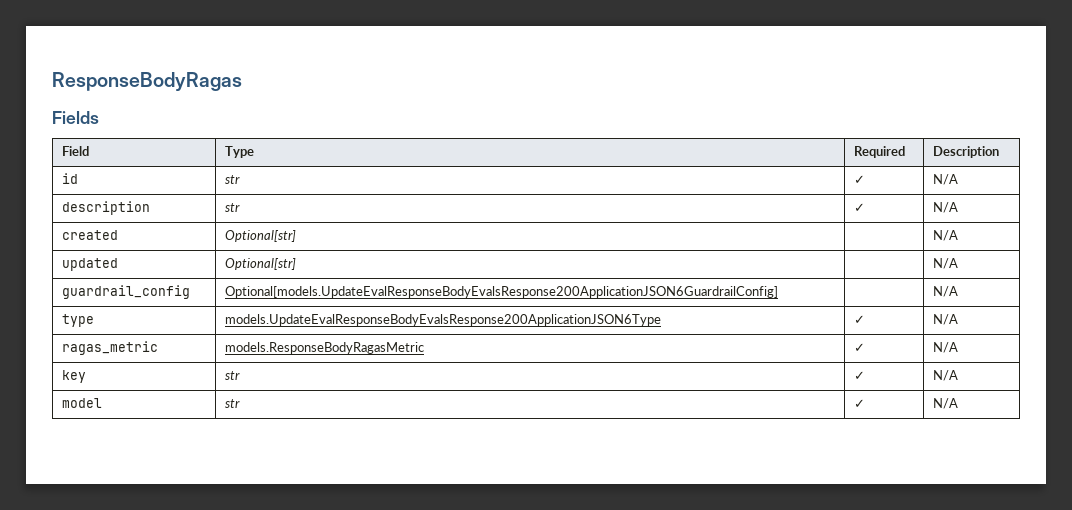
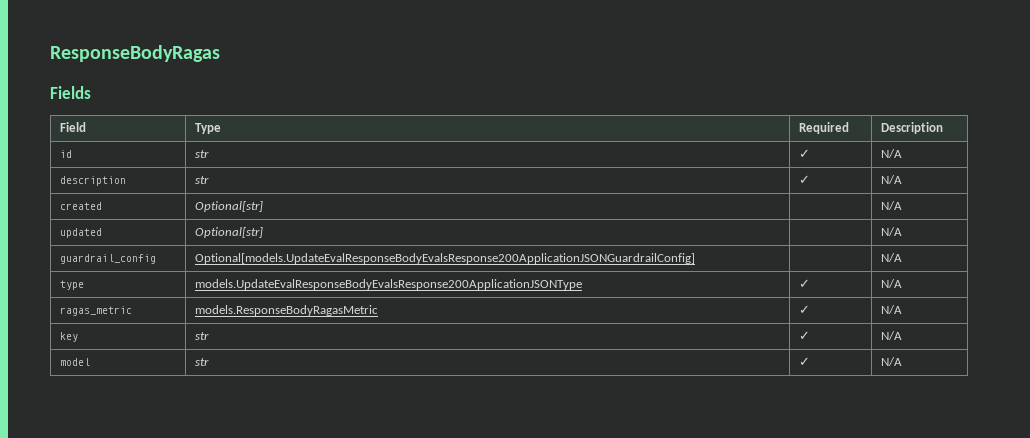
[225,286,779,298] Optional[models.UpdateEvalResponseBodyEvalsResponse200ApplicationJSON6GuardrailConfig] -> [194,253,695,264] Optional[models.UpdateEvalResponseBodyEvalsResponse200ApplicationJSONGuardrailConfig]
[225,314,662,326] models.UpdateEvalResponseBodyEvalsResponse200ApplicationJSON6Type -> [194,279,582,290] models.UpdateEvalResponseBodyEvalsResponse200ApplicationJSONType

